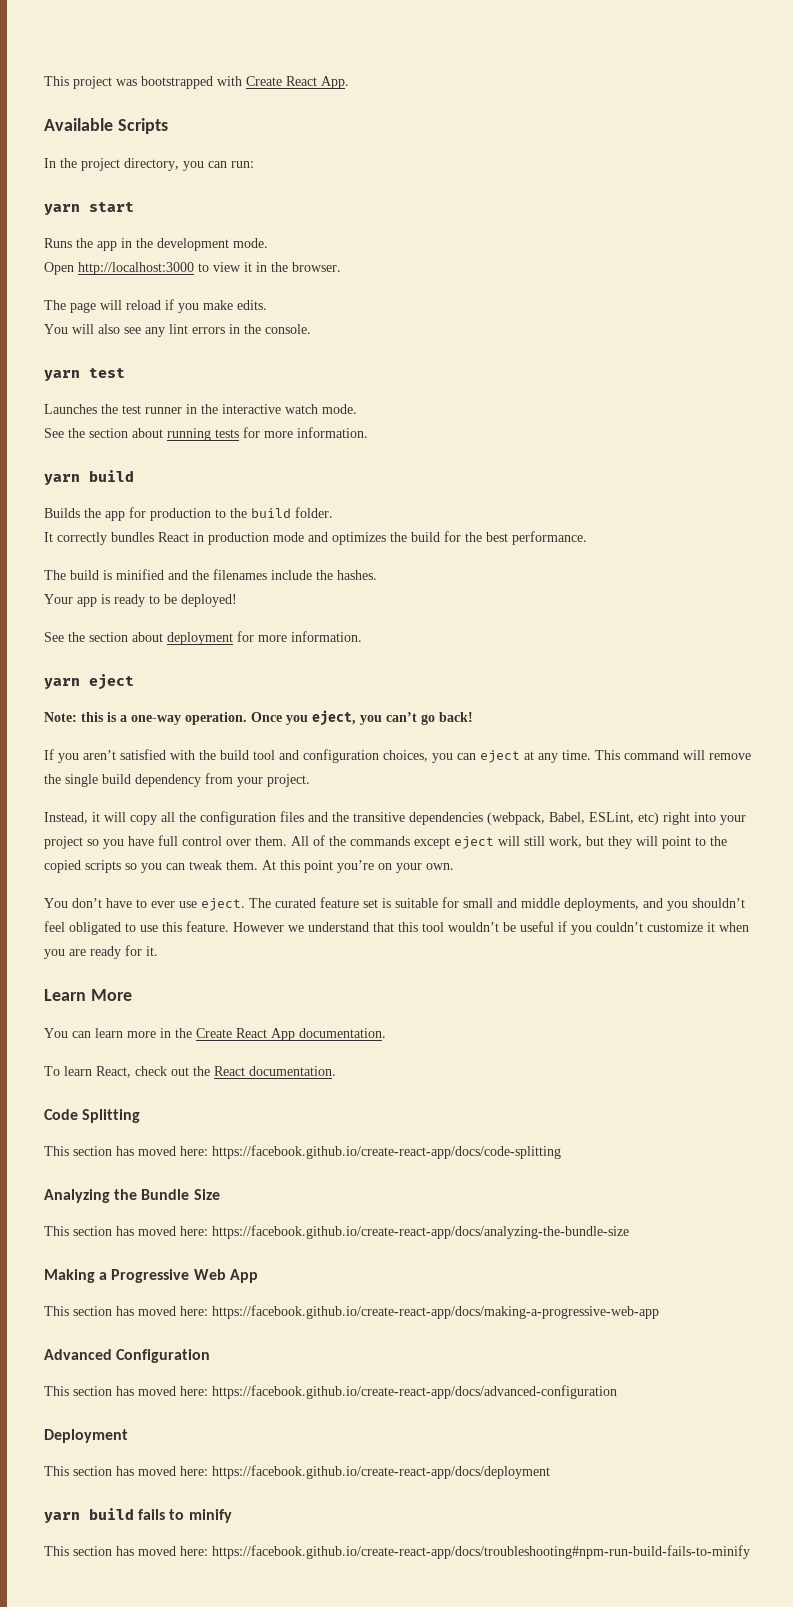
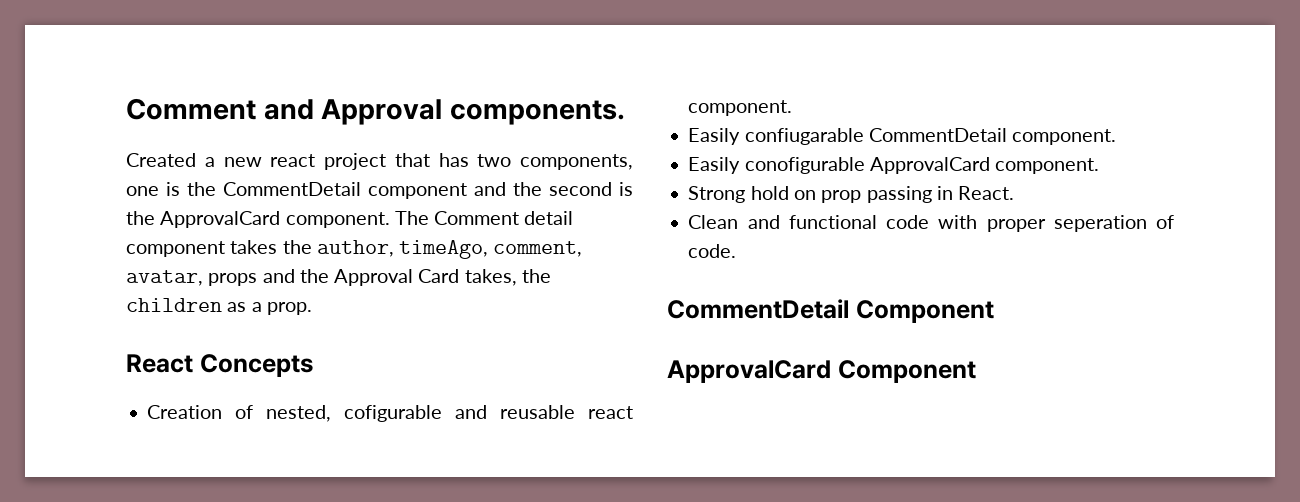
[44,76,349,89] [44,118,168,134] [44,158,254,171] [44,202,134,215] [44,238,268,251] [44,262,341,275] [44,299,267,313] [44,324,311,337] [44,368,125,381] [44,404,357,414] [44,427,368,441] [44,470,134,485] [44,507,333,521] [44,531,587,545] [44,569,377,580] [44,594,237,607] [44,631,362,645] [44,674,134,690] [44,710,473,726] [44,749,751,763] [44,773,310,787] [44,811,746,825] [44,835,727,849] [44,860,454,873] [44,897,745,911] [44,921,749,935] [44,945,158,959] [44,989,132,1001] [44,1028,386,1041] [44,1066,336,1078] [44,1109,141,1123] [44,1145,561,1159] [44,1189,220,1203] [44,1225,629,1239] [44,1269,258,1283] [44,1305,659,1319] [44,1349,211,1363] [44,1385,617,1399] [44,1429,128,1443] [44,1465,550,1479] [44,1508,232,1523] [44,1545,750,1559] This project was bootstrapped with Create React App. // Available Scripts // In the project directory, you can run: // yarn start // Runs the app in the development mode. // Open http://localhost:3000 to view it in the browser. // The page will reload if you make edits. // You will also see any lint errors in the console. // yarn test // Launches the test runner in the interactive watch mode. // See the section about running tests for more information. // yarn build // Builds the app for production to the build folder. // It correctly bundles React in production mode and optimizes the build for the best performance. // The build is minified and the filenames include the hashes. // Your app is ready to be deployed! // See the section about deployment for more information. // yarn eject // Note: this is a one-way operation. Once you eject, you can’t go back! // If you aren’t satisfied with the build tool and configuration choices, you can eject at any time. This command will remove the single build dependency from your project. // Instead, it will copy all the configuration files and the transitive dependencies (webpack, Babel, ESLint, etc) right into your project so you have full control over them. All of the commands except eject will still work, but they will point to the copied scripts so you can tweak them. At this point you’re on your own. // You don’t have to ever use eject. The curated feature set is suitable for small and middle deployments, and you shouldn’t feel obligated to use this feature. However we understand that this tool wouldn’t be useful if you couldn’t customize it when you are ready for it. // Learn More // You can learn more in the Create React App documentation. // To learn React, check out the React documentation. // Code Splitting // This section has moved here: https://facebook.github.io/create-react-app/docs/code-splitting // Analyzing the Bundle Size // This section has moved here: https://facebook.github.io/create-react-app/docs/analyzing-the-bundle-size // Making a Progressive Web App // This section has moved here: https://facebook.github.io/create-react-app/docs/making-a-progressive-web-app // Advanced Configuration // This section has moved here: https://facebook.github.io/create-react-app/docs/advanced-configuration // Deployment // This section has moved here: https://facebook.github.io/create-react-app/docs/deployment // yarn build fails to minify // This section has moved here: https://facebook.github.io/create-react-app/docs/troubleshooting#npm-run-build-fails-to-minify -> [126,98,625,125] [126,153,633,170] [126,182,633,199] [126,211,574,228] [126,240,583,259] [126,269,551,286] [126,298,312,315] [126,354,313,377] [147,405,633,422] [688,100,793,116] [688,128,1117,145] [688,157,1100,174] [688,186,1015,203] [688,215,1174,232] [688,244,737,258] [667,299,994,323] [667,360,976,383] Comment and Approval components. // Created a new react project that has two components, one is the CommentDetail component and the second is the ApprovalCard component. The Comment detail component takes the author, timeAgo, comment, avatar, props and the Approval Card takes, the children as a prop. // React Concepts // Creation of nested, cofigurable and reusable react component. // Easily confiugarable CommentDetail component. // Easily conofigurable ApprovalCard component. // Strong hold on prop passing in React. // Clean and functional code with proper seperation of code. // CommentDetail Component // ApprovalCard Component

